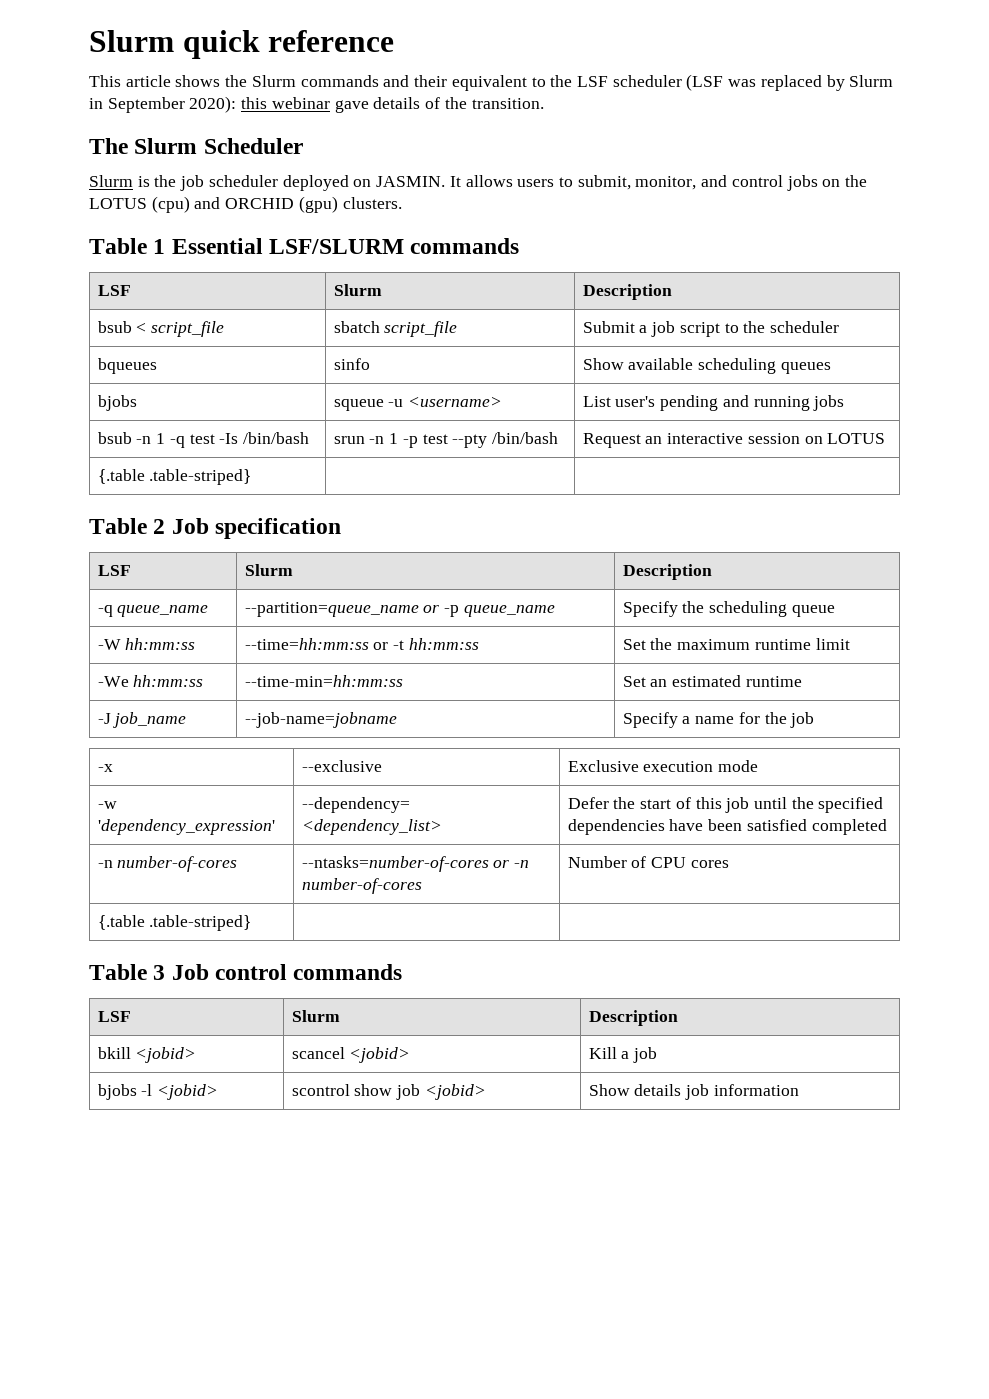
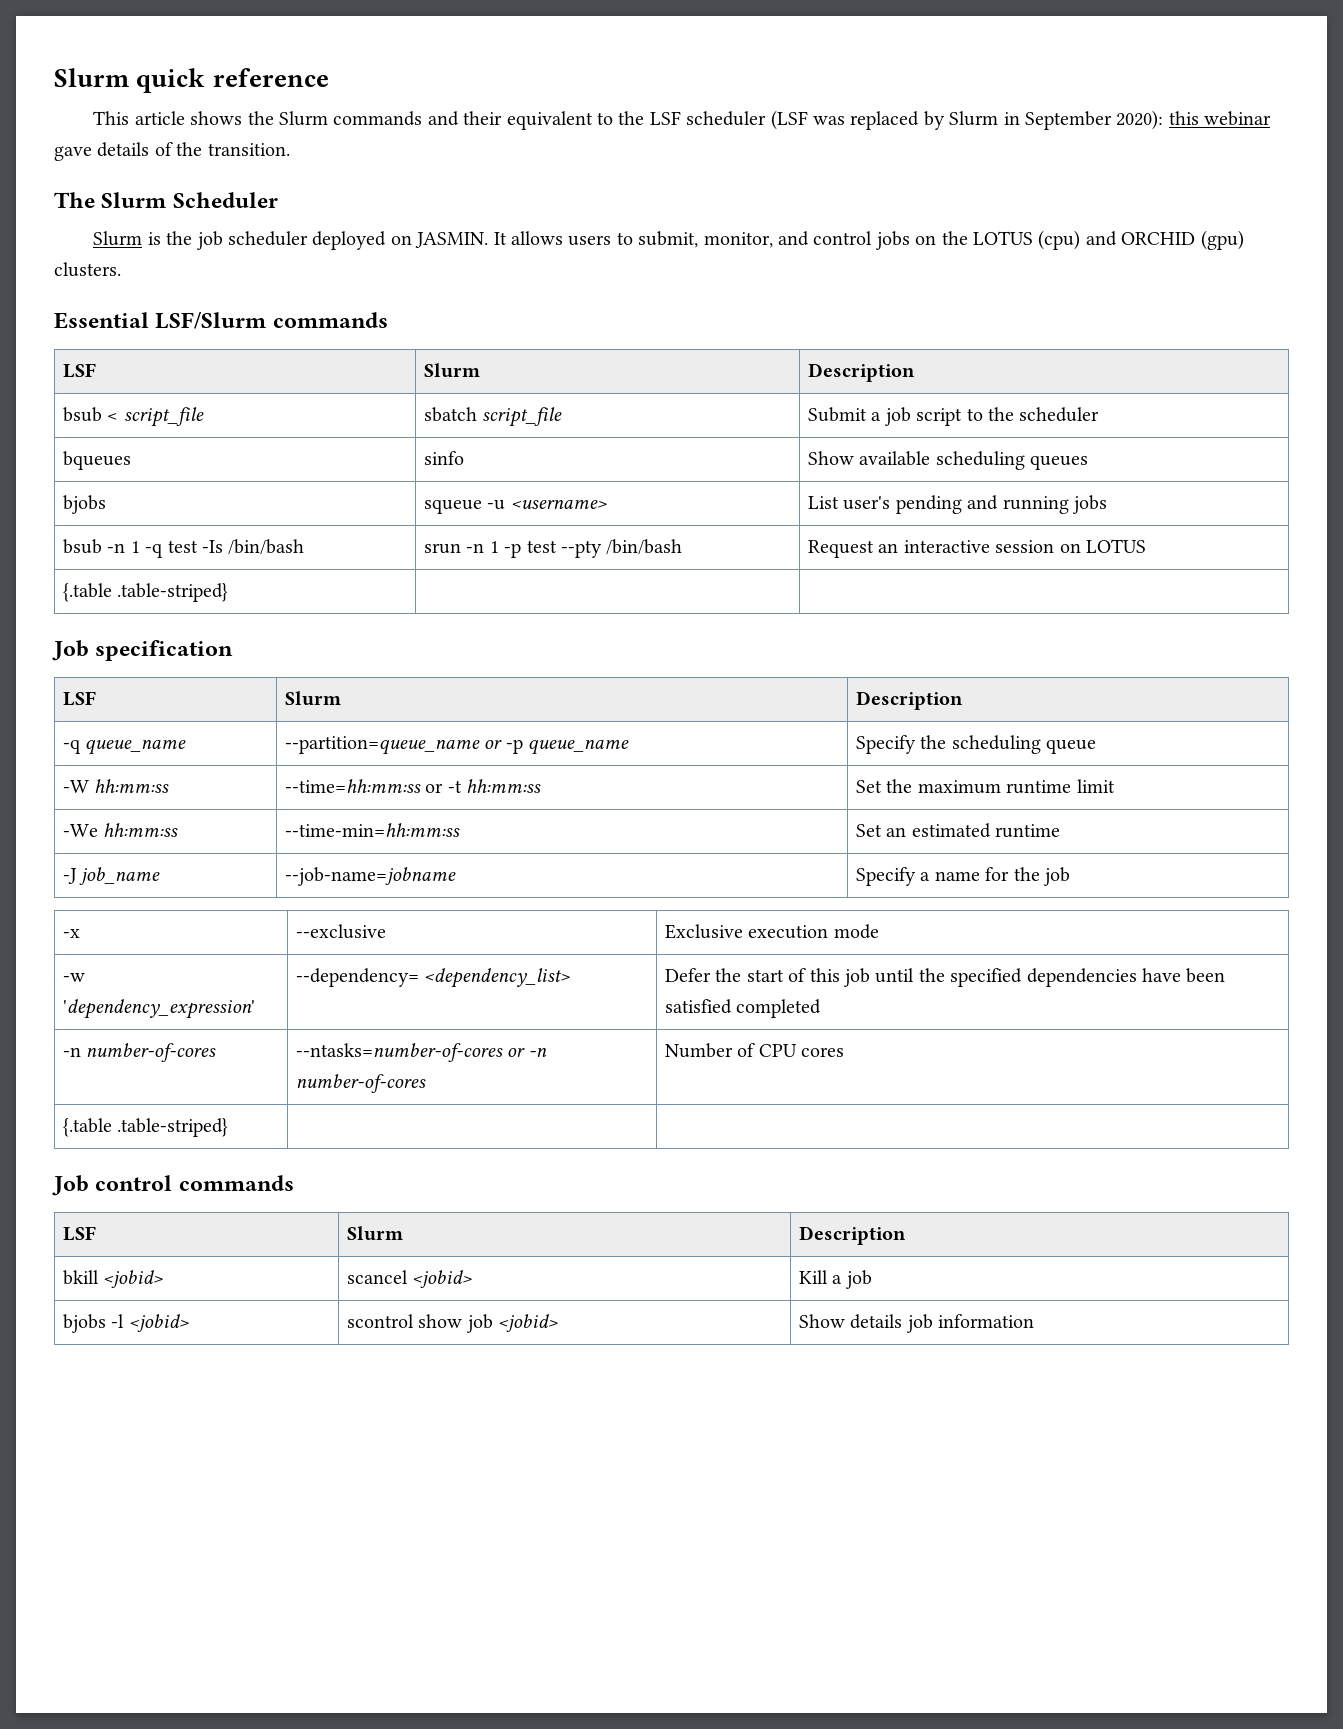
[89,238,405,254] Table 1 Essential LSF/SLURM -> [54,311,267,329] Essential LSF/Slurm
[89,518,166,534] Table 2 -> (229, 592) none
[89,964,166,980] Table 3 -> (229, 1127) none

